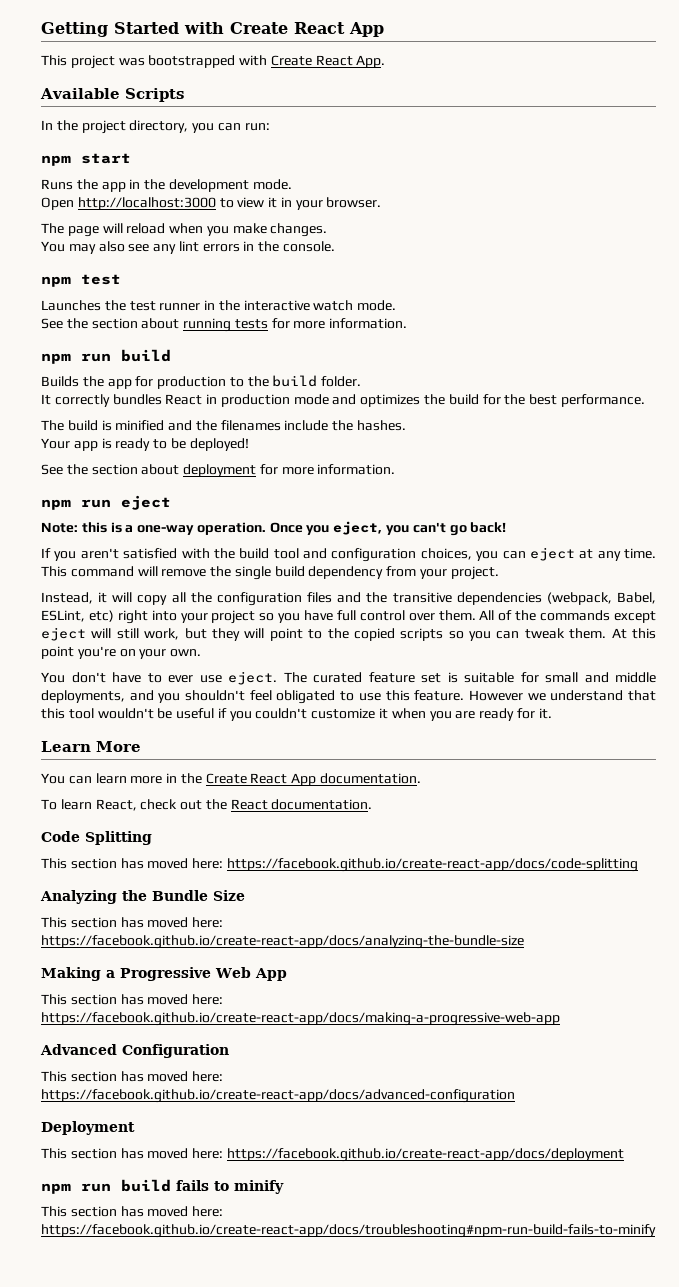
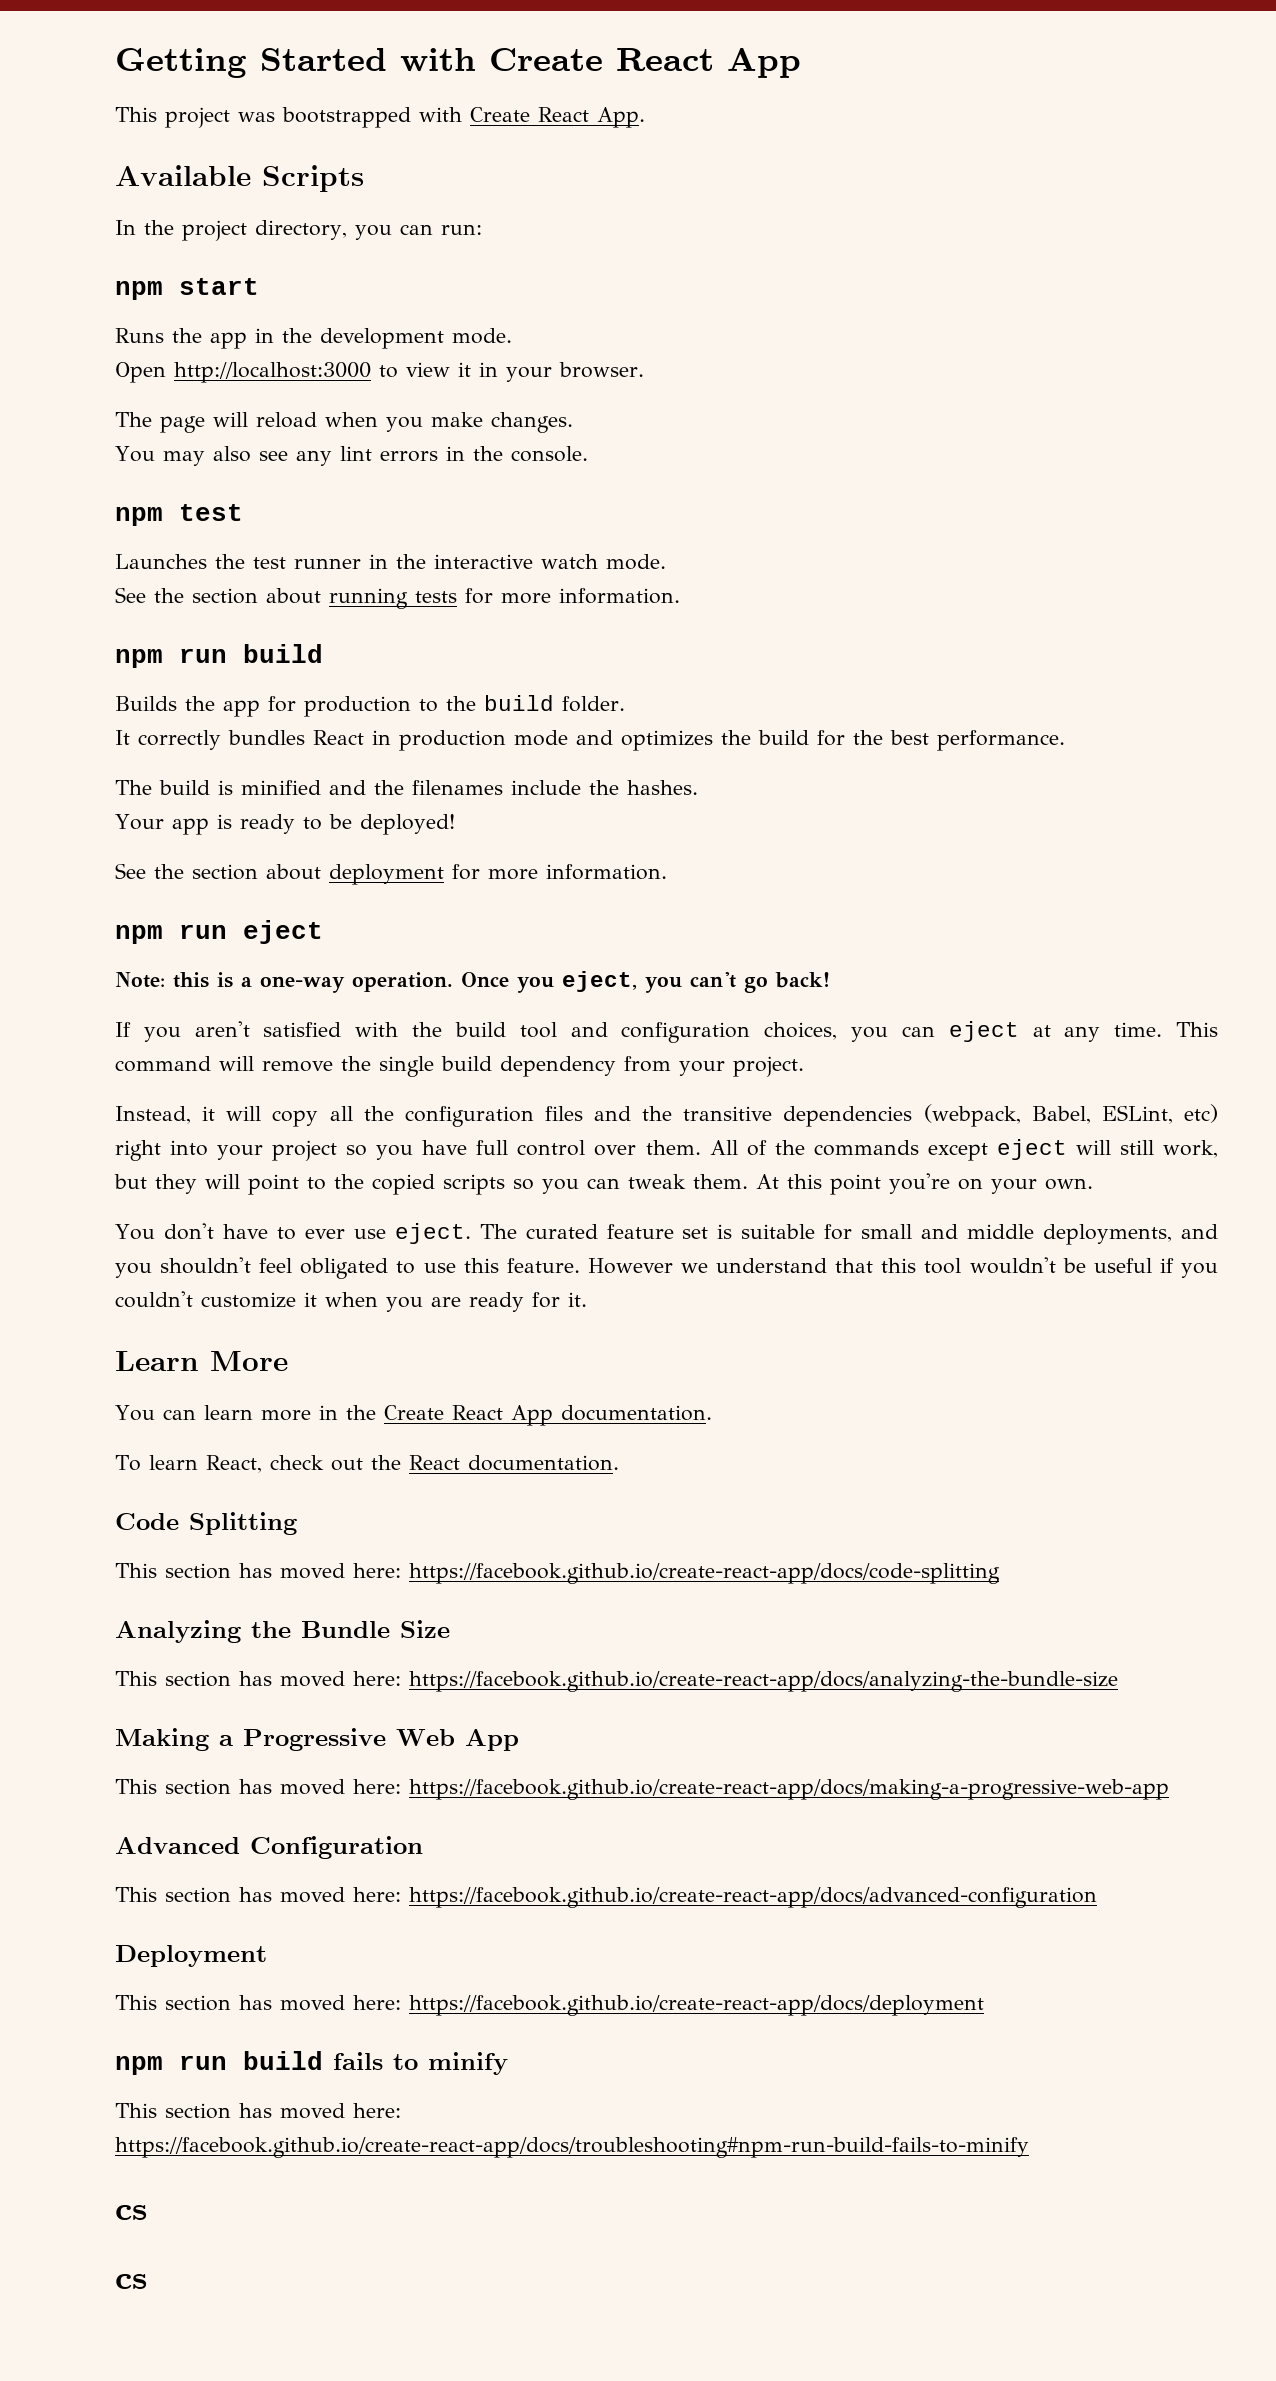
(656, 1231) none -> [115,2205,147,2220] [115,2274,147,2289] // cs // cs

